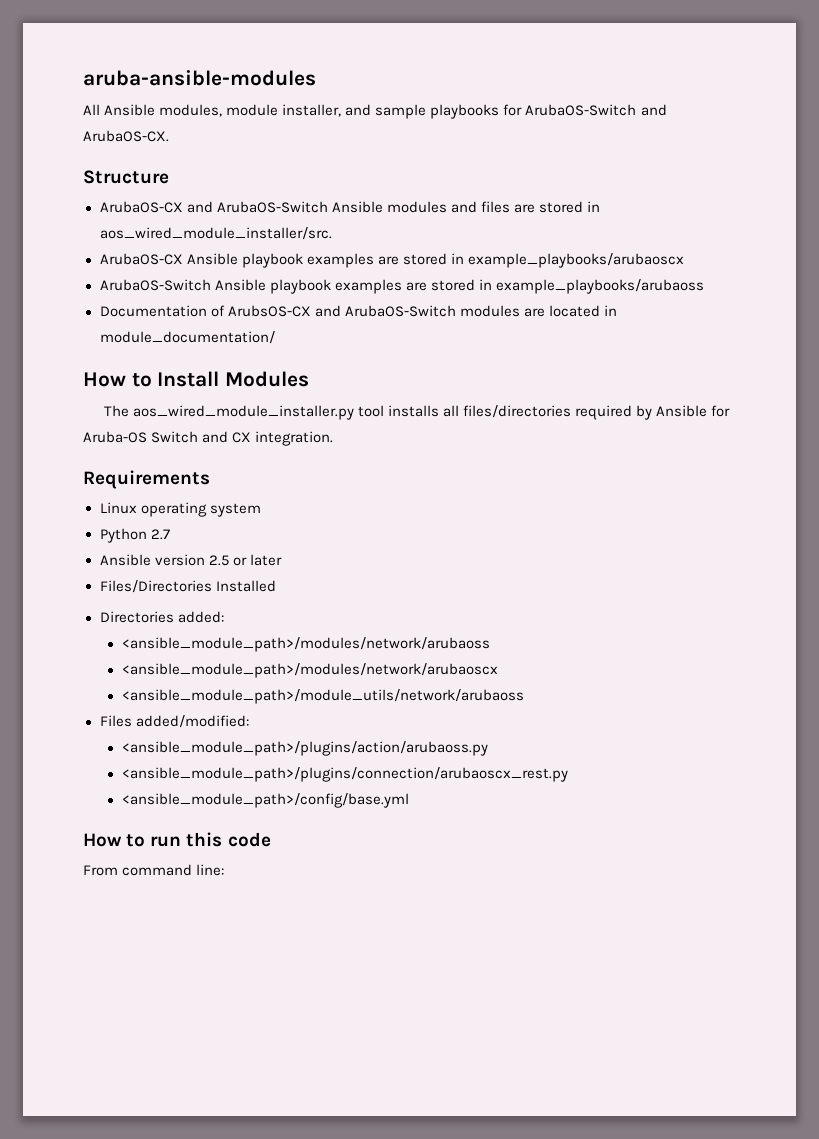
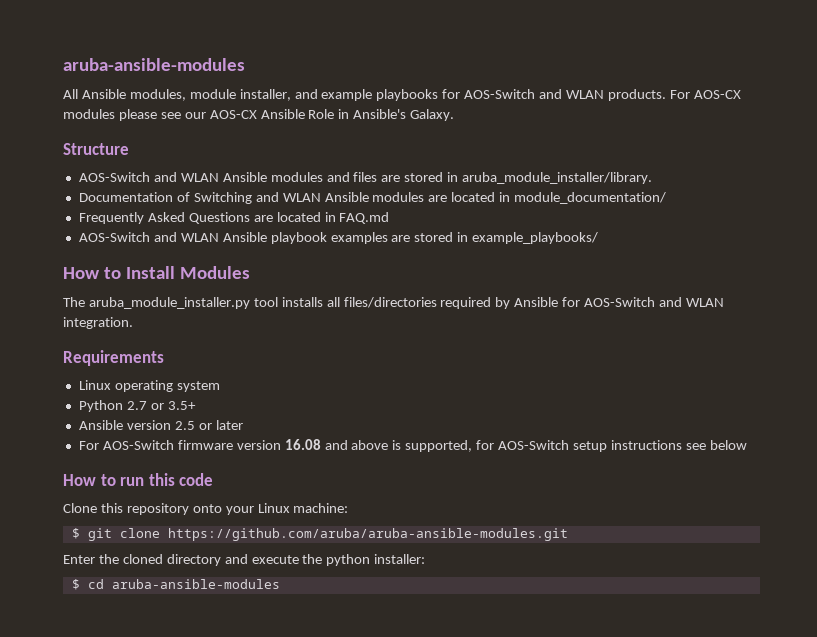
[375,104,427,119] sample -> [321,89,373,101] example
[525,104,667,116] [83,130,169,142] [83,170,169,184] [99,201,328,213] ArubaOS-Switch and ArubaOS-CX. // Structure // ArubaOS-CX and ArubaOS-Switch -> [464,89,741,101] [63,109,455,121] [63,143,129,155] [78,172,219,182] AOS-Switch and WLAN products. For AOS-CX modules please see our AOS-CX Ansible Role in Ansible's Galaxy. // Structure // AOS-Switch and WLAN
[99,227,332,240] [99,253,684,268] [99,279,704,294] [99,305,617,317] [99,331,275,344] aos_wired_module_installer/src. // ArubaOS-CX Ansible playbook examples are stored in example_playbooks/arubaoscx // ArubaOS-Switch Ansible playbook examples are stored in example_playbooks/arubaoss // Documentation of ArubsOS-CX and ArubaOS-Switch modules are located in module_documentation/ -> [462,172,653,184] [78,192,667,204] [78,212,390,224] [78,232,599,244] aruba_module_installer/library. // Documentation of Switching and WLAN Ansible modules are located in module_documentation/ // Frequently Asked Questions are located in FAQ.md // AOS-Switch and WLAN Ansible playbook examples are stored in example_playbooks/
[132,405,354,420] aos_wired_module_installer.py -> [88,297,250,309] aruba_module_installer.py
[83,431,252,443] Aruba-OS Switch and CX -> [584,297,724,307] AOS-Switch and WLAN
(170, 534) none -> [150,401,196,410] or 3.5+
[99,580,276,593] [99,611,224,623] [121,637,490,652] [121,663,498,678] [121,689,524,704] [99,715,249,728] [121,741,488,756] [121,767,568,782] [121,793,409,808] Files/Directories Installed // Directories added: // <ansible_module_path>/modules/network/arubaoss // <ansible_module_path>/modules/network/arubaoscx // <ansible_module_path>/module_utils/network/arubaoss // Files added/modified: // <ansible_module_path>/plugins/action/arubaoss.py // <ansible_module_path>/plugins/connection/arubaoscx_rest.py // <ansible_module_path>/config/base.yml -> [78,439,747,452] For AOS-Switch firmware version 16.08 and above is supported, for AOS-Switch setup instructions see below
[83,864,225,876] From command line: -> [63,503,349,515] [71,528,568,541] [63,554,426,566] [71,579,280,590] Clone this repository onto your Linux machine: // $ git clone https://github.com/aruba/aruba-ansible-modules.git // Enter the cloned directory and execute the python installer: // $ cd aruba-ansible-modules

